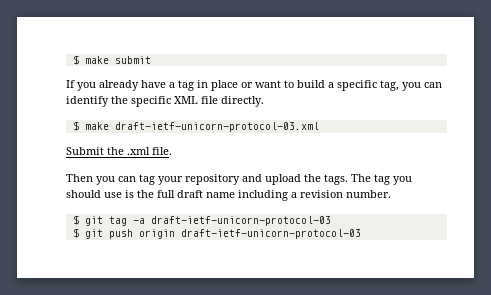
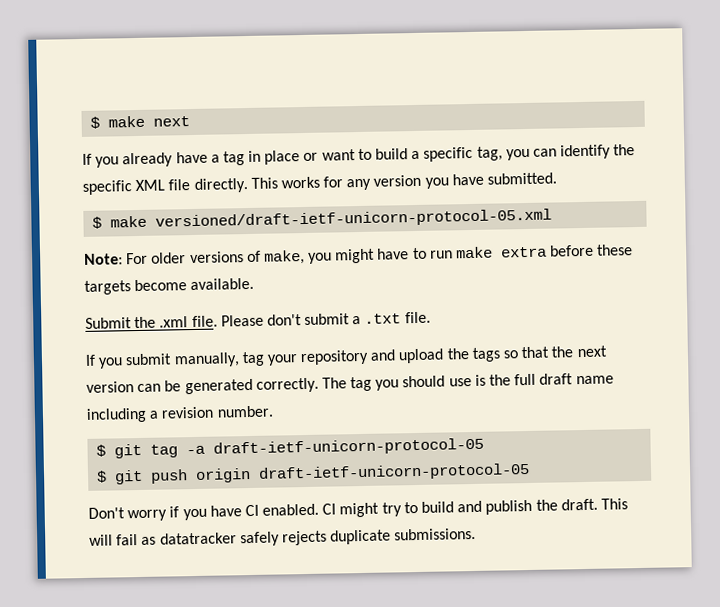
[72,55,151,65] $ make submit -> [90,115,191,129] $ make next
[72,121,319,132] [66,147,172,155] [66,174,136,185] // $ make draft-ietf-unicorn-protocol-03.xml // Submit the .xml file. // Then you can -> [250,172,558,191] [92,208,553,230] [84,244,634,265] [84,277,255,295] [85,311,431,329] [85,352,240,369] This works for any version you have submitted. // $ make versioned/draft-ietf-unicorn-protocol-05.xml // Note: For older versions of make, you might have to run make extra before these targets become available. // Submit the .xml file. Please don't submit a .txt file. // If you submit manually,
[324,174,348,185] tags. -> [471,345,607,362] [86,377,319,395] tags so that the next version can be generated correctly.
[150,216,331,226] draft-ietf-unicorn-protocol-03 -> [213,437,485,457] draft-ietf-unicorn-protocol-05
[180,229,361,239] draft-ietf-unicorn-protocol-03 -> [258,462,531,482] [88,498,628,522] [89,527,477,547] draft-ietf-unicorn-protocol-05 // Don't worry if you have CI enabled. CI might try to build and publish the draft. This will fail as datatracker safely rejects duplicate submissions.

